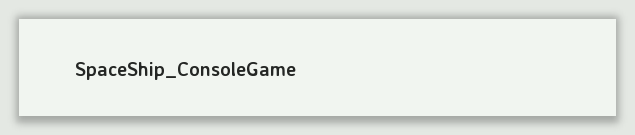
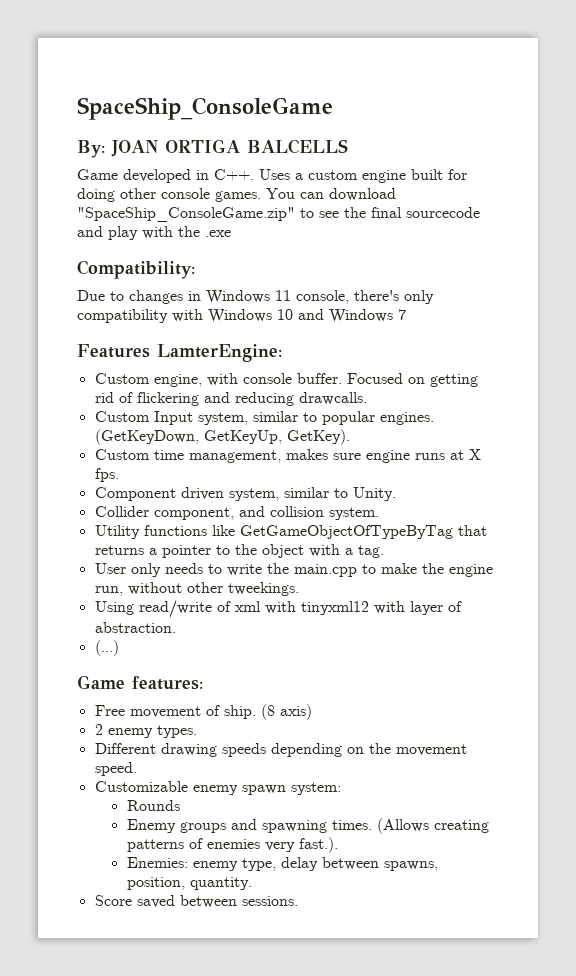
(296, 71) none -> [77,139,348,158] [77,169,467,183] [77,188,396,202] [77,207,480,222] [77,226,231,240] [77,260,195,279] [77,290,434,304] [77,309,406,323] [77,344,282,362] [94,373,478,387] [94,392,367,406] [94,411,434,425] [94,429,350,445] [94,449,481,463] [94,468,119,482] [94,487,396,501] [94,506,379,520] [94,525,487,539] [94,544,384,558] [94,563,493,577] [94,582,299,596] [94,600,462,618] [94,622,176,633] [94,640,119,656] [77,675,203,690] [94,704,312,720] [94,724,197,738] [94,743,467,757] [94,762,137,776] [94,781,341,795] [126,800,180,811] [126,818,489,834] [126,837,338,853] [126,857,438,871] [126,877,252,890] [94,895,298,908] // By: JOAN ORTIGA BALCELLS // Game developed in C++. Uses a custom engine built for doing other console games. You can download "SpaceShip_ConsoleGame.zip" to see the final sourcecode and play with the .exe // Compatibility: // Due to changes in Windows 11 console, there's only compatibility with Windows 10 and Windows 7 // Features LamterEngine: // Custom engine, with console buffer. Focused on getting rid of flickering and reducing drawcalls. // Custom Input system, similar to popular engines. (GetKeyDown, GetKeyUp, GetKey). // Custom time management, makes sure engine runs at X fps. // Component driven system, similar to Unity. // Collider component, and collision system. // Utility functions like GetGameObjectOfTypeByTag that returns a pointer to the object with a tag. // User only needs to write the main.cpp to make the engine run, without other tweekings. // Using read/write of xml with tinyxml12 with layer of abstraction. // (...) // Game features: // Free movement of ship. (8 axis) // 2 enemy types. // Different drawing speeds depending on the movement speed. // Customizable enemy spawn system: // Rounds // Enemy groups and spawning times. (Allows creating patterns of enemies very fast.). // Enemies: enemy type, delay between spawns, position, quantity. // Score saved between sessions.

